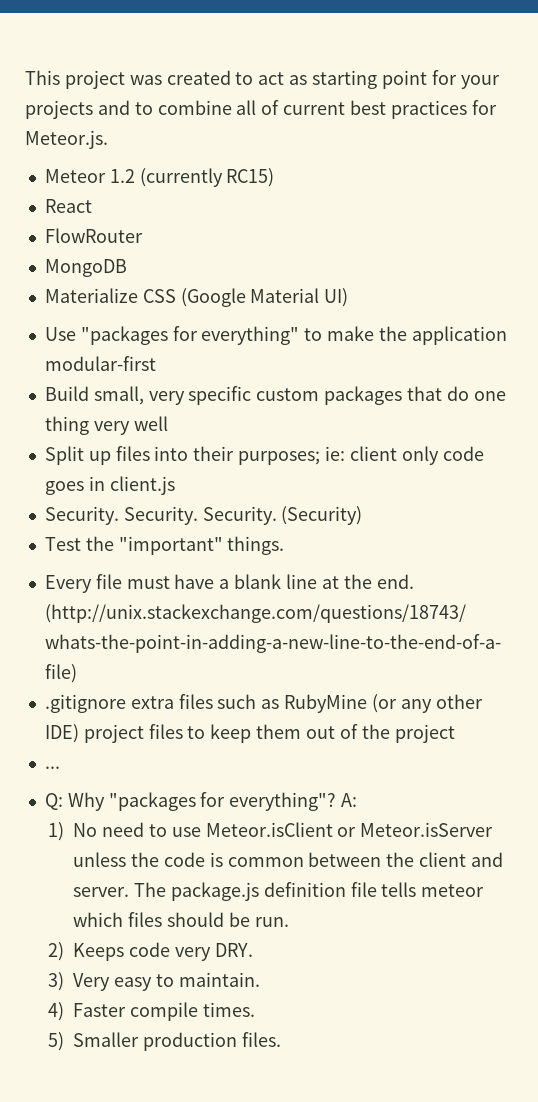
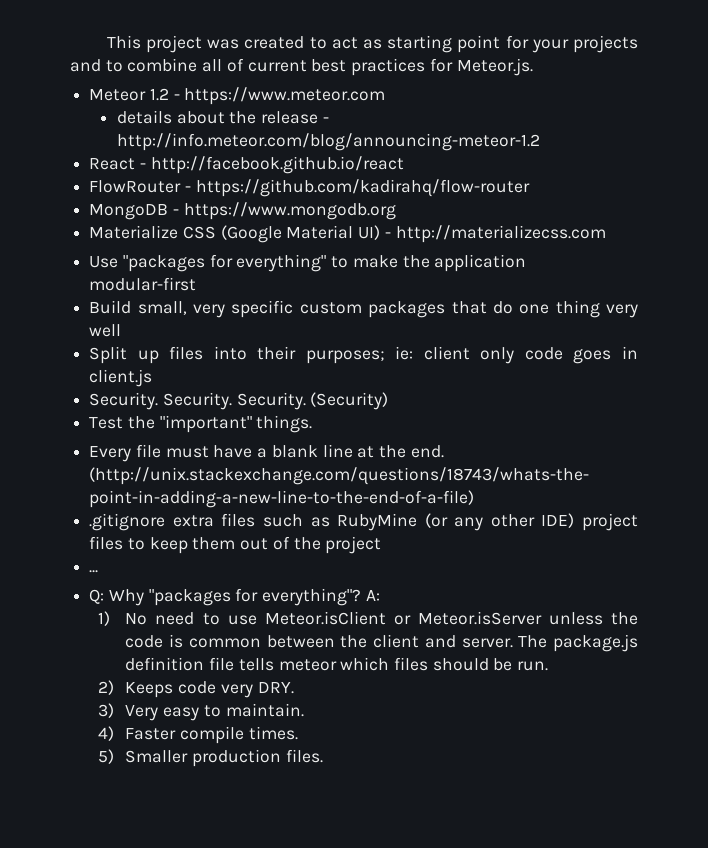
[139,168,275,187] (currently RC15) -> [173,87,386,105] [116,110,329,124] [116,133,540,151] - https://www.meteor.com // details about the release - http://info.meteor.com/blog/announcing-meteor-1.2
(92, 206) none -> [139,156,404,174] - http://facebook.github.io/react
(143, 235) none -> [184,179,530,197] - https://github.com/kadirahq/flow-router
(127, 268) none -> [172,202,396,220] - https://www.mongodb.org
(349, 297) none -> [384,225,606,243] - http://materializecss.com

